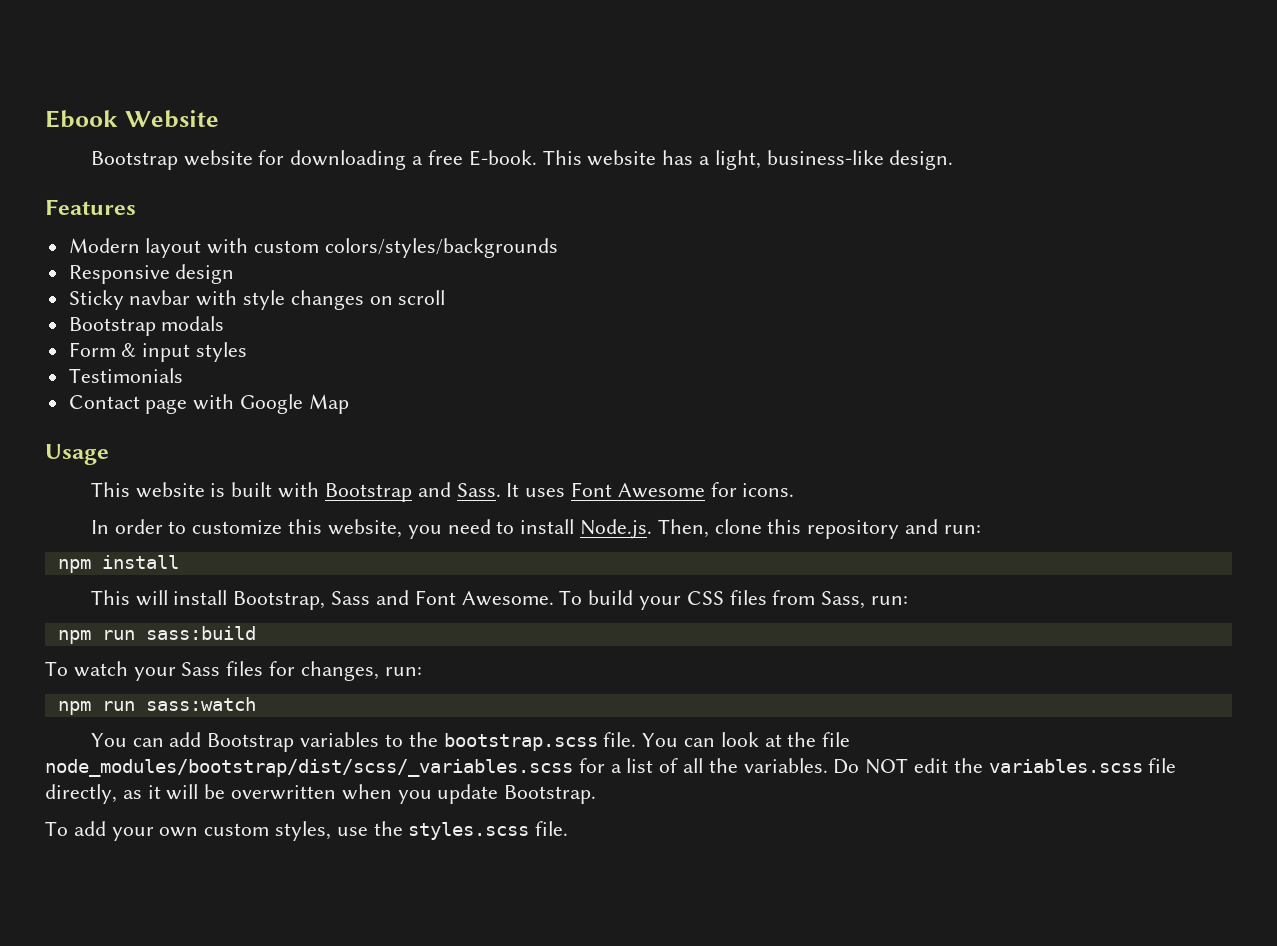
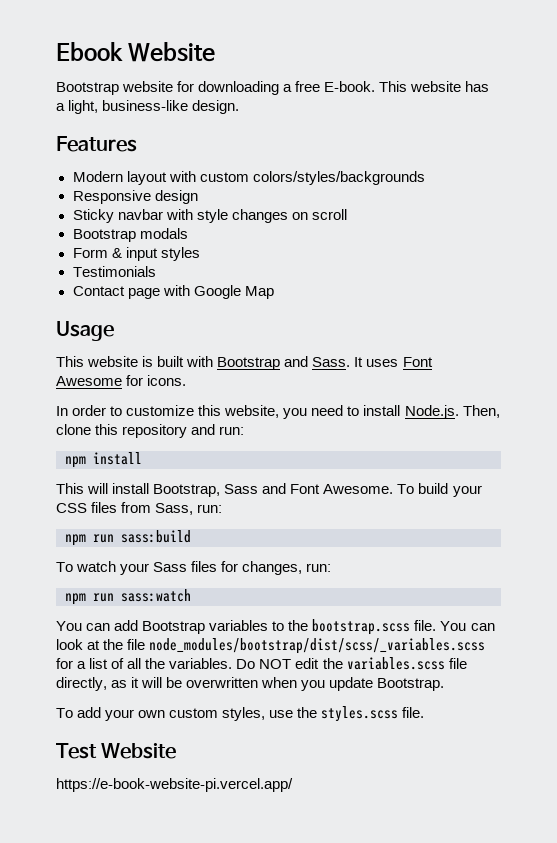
(569, 828) none -> [56,743,177,759] [56,778,293,792] // Test Website // https://e-book-website-pi.vercel.app/

